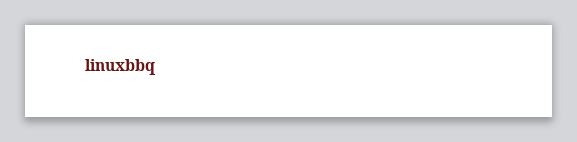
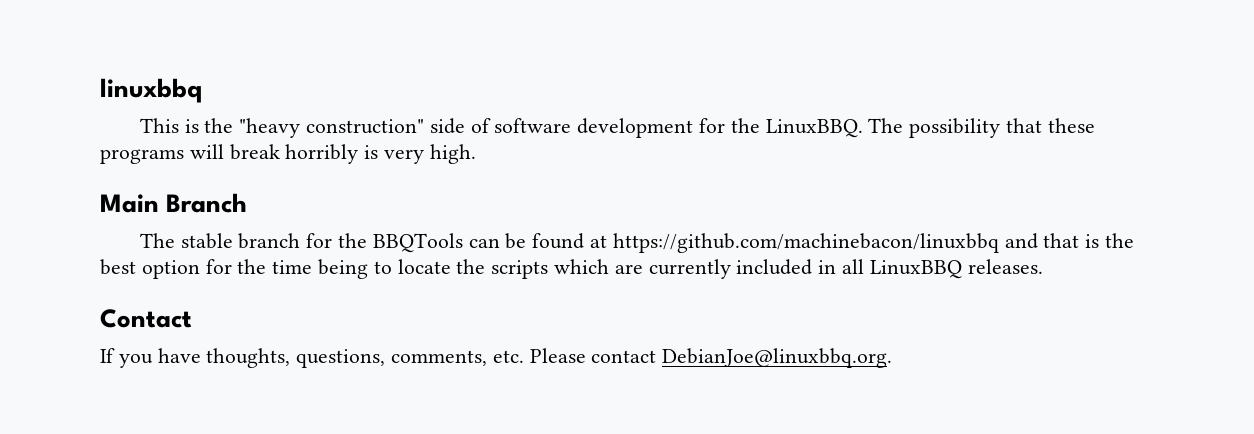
(156, 67) none -> [139,118,1095,138] [100,144,476,164] [100,193,248,213] [139,233,1135,253] [100,259,1043,279] [100,309,192,328] [100,348,893,368] // This is the "heavy construction" side of software development for the LinuxBBQ. The possibility that these programs will break horribly is very high. // Main Branch // The stable branch for the BBQTools can be found at https://github.com/machinebacon/linuxbbq and that is the best option for the time being to locate the scripts which are currently included in all LinuxBBQ releases. // Contact // If you have thoughts, questions, comments, etc. Please contact DebianJoe@linuxbbq.org.

